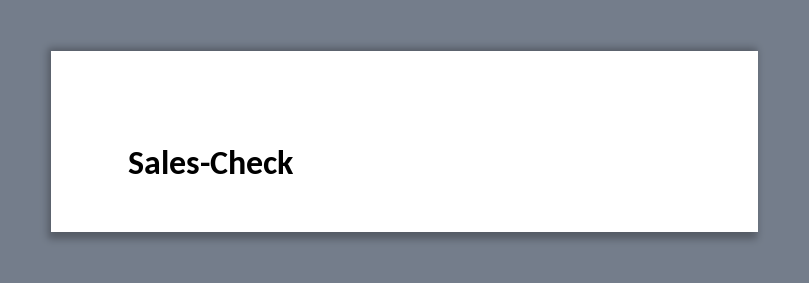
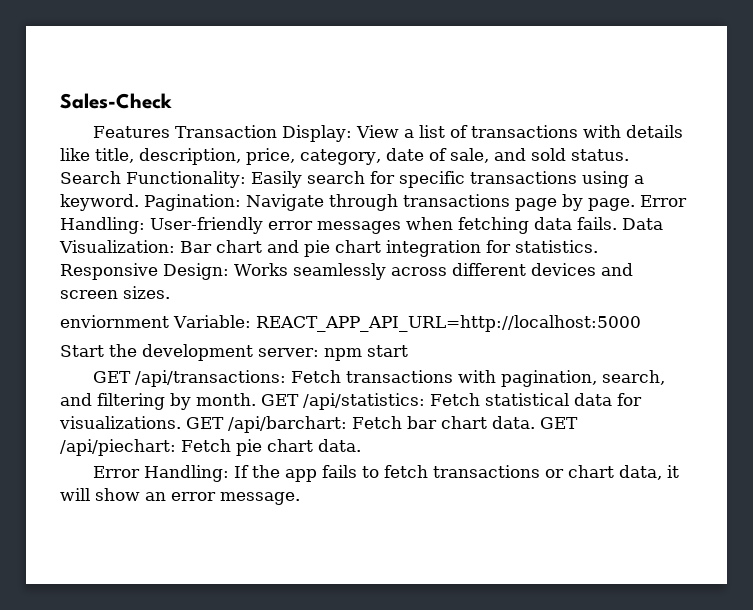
(294, 162) none -> [92,125,683,142] [60,148,629,165] [60,171,644,188] [60,194,687,211] [60,217,663,234] [59,240,598,257] [60,263,633,280] [60,286,170,299] [60,315,641,332] [60,344,408,361] [92,370,665,387] [60,393,642,410] [59,416,578,433] [60,439,361,456] [92,465,679,482] [60,488,300,505] // Features Transaction Display: View a list of transactions with details like title, description, price, category, date of sale, and sold status. Search Functionality: Easily search for specific transactions using a keyword. Pagination: Navigate through transactions page by page. Error Handling: User-friendly error messages when fetching data fails. Data Visualization: Bar chart and pie chart integration for statistics. Responsive Design: Works seamlessly across different devices and screen sizes. // enviornment Variable: REACT_APP_API_URL=http://localhost:5000 // Start the development server: npm start // GET /api/transactions: Fetch transactions with pagination, search, and filtering by month. GET /api/statistics: Fetch statistical data for visualizations. GET /api/barchart: Fetch bar chart data. GET /api/piechart: Fetch pie chart data. // Error Handling: If the app fails to fetch transactions or chart data, it will show an error message.

